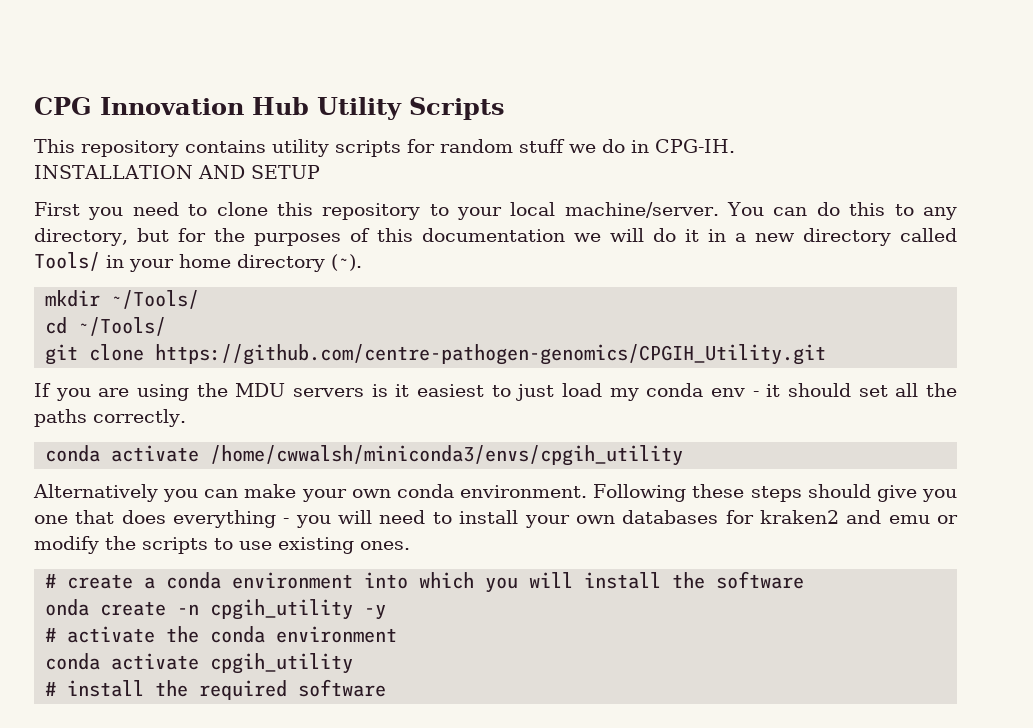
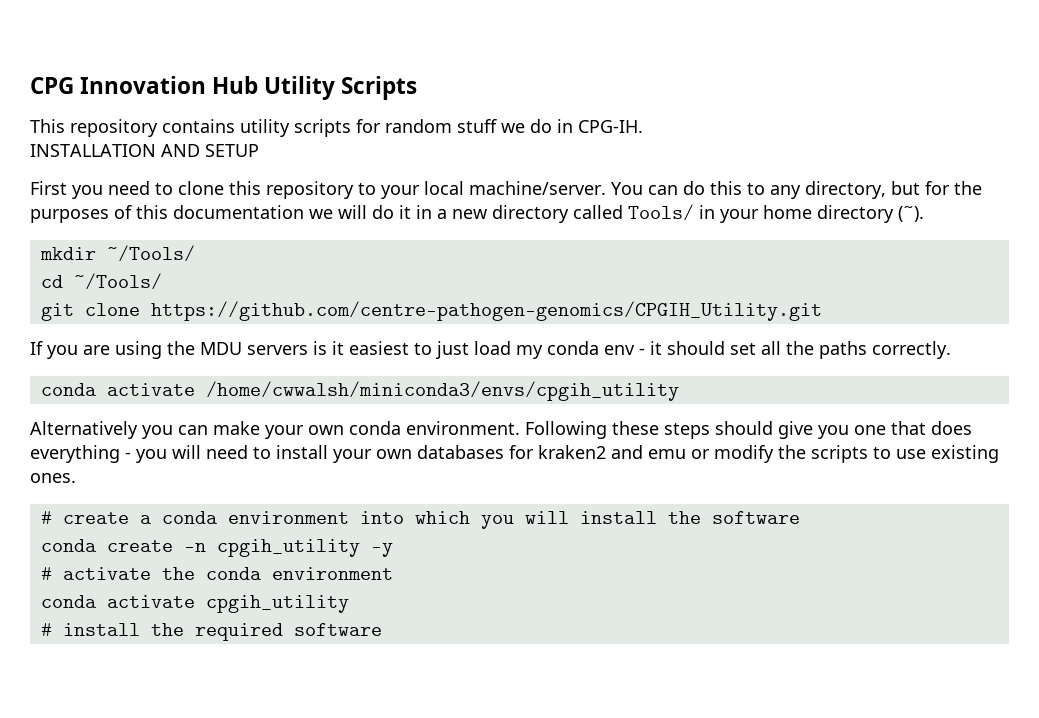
[45,599,90,616] onda -> [40,539,96,552] conda

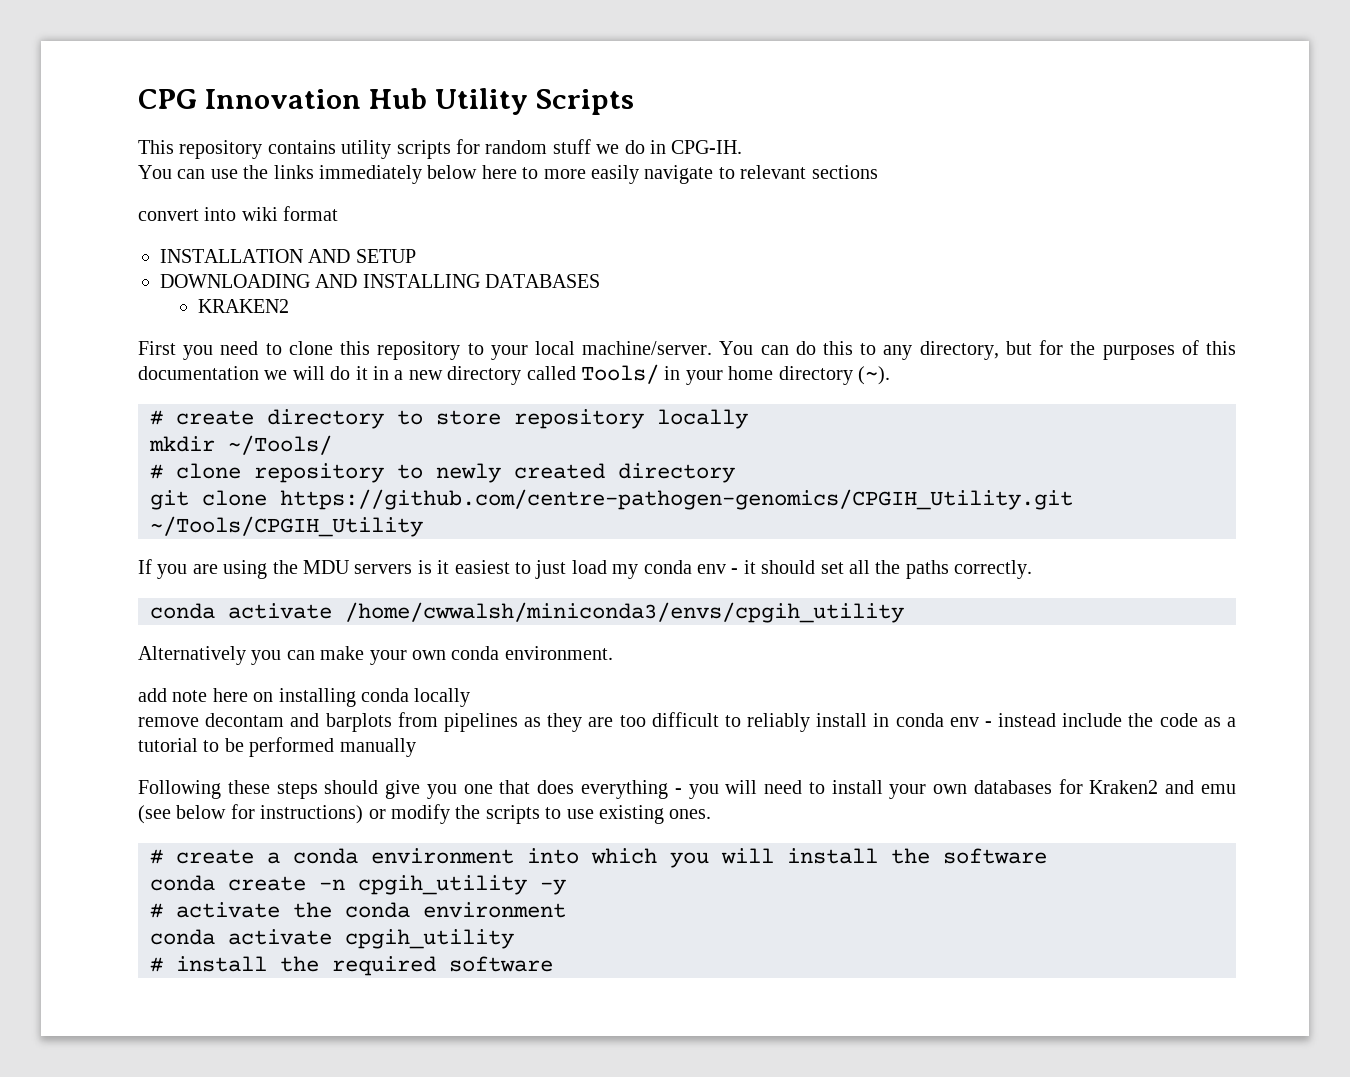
[30,144,259,157] INSTALLATION AND SETUP -> [138,165,878,184] [138,206,339,221] [160,249,416,263] [160,274,601,288] [197,299,289,313] You can use the links immediately below here to more easily navigate to relevant sections // convert into wiki format // INSTALLATION AND SETUP // DOWNLOADING AND INSTALLING DATABASES // KRAKEN2
[39,245,195,262] [40,273,162,290] mkdir ~/Tools/ // cd ~/Tools/ -> [150,409,748,429] [149,435,332,455] [150,463,735,483] # create directory to store repository locally // mkdir ~/Tools/ // # clone repository to newly created directory
(822, 311) none -> [150,516,423,537] ~/Tools/CPGIH_Utility
(520, 428) none -> [138,688,471,707] [138,712,1236,732] [138,737,416,757] // add note here on installing conda locally // remove decontam and barplots from pipelines as they are too difficult to reliably install in conda env - instead include the code as a tutorial to be performed manually //
[538,445,606,459] kraken2 -> [1089,780,1159,794] Kraken2
(686, 454) none -> [138,804,364,824] (see below for instructions)

